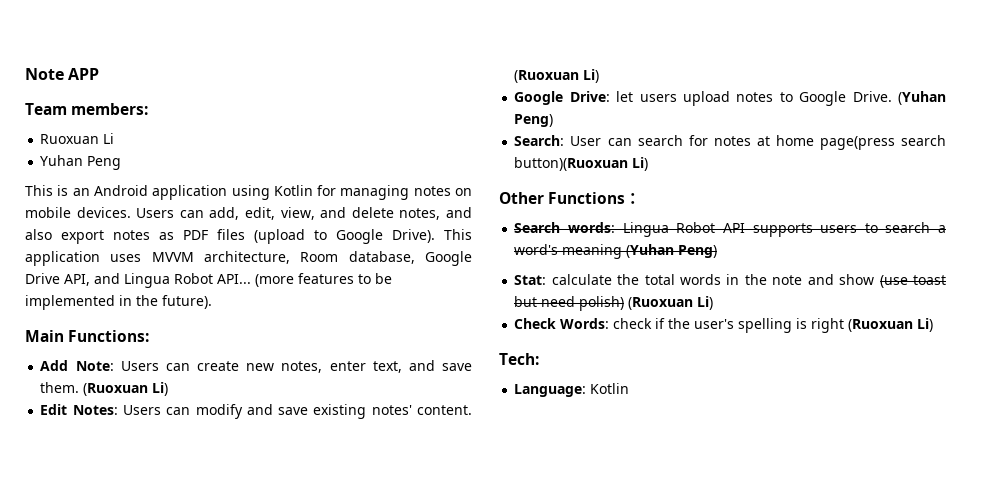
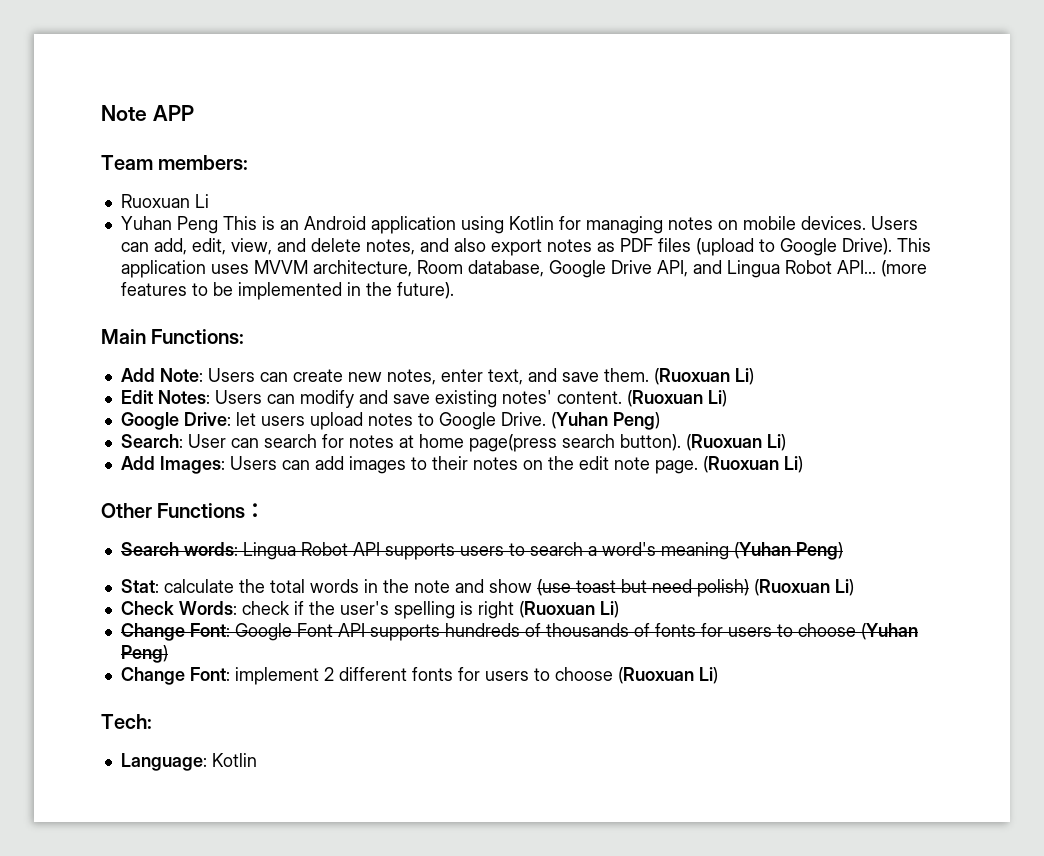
(122, 163) // -> (218, 225) none
[514,157,629,171] button)(Ruoxuan -> [619,434,786,451] [120,456,779,474] button). (Ruoxuan Li) // Add Images: Users can add images to their notes on the edit note page. (Ruoxuan
(934, 325) none -> [120,623,918,641] [120,645,168,663] [120,667,718,685] // Change Font: Google Font API supports hundreds of thousands of fonts for users to choose (Yuhan Peng) // Change Font: implement 2 different fonts for users to choose (Ruoxuan Li)

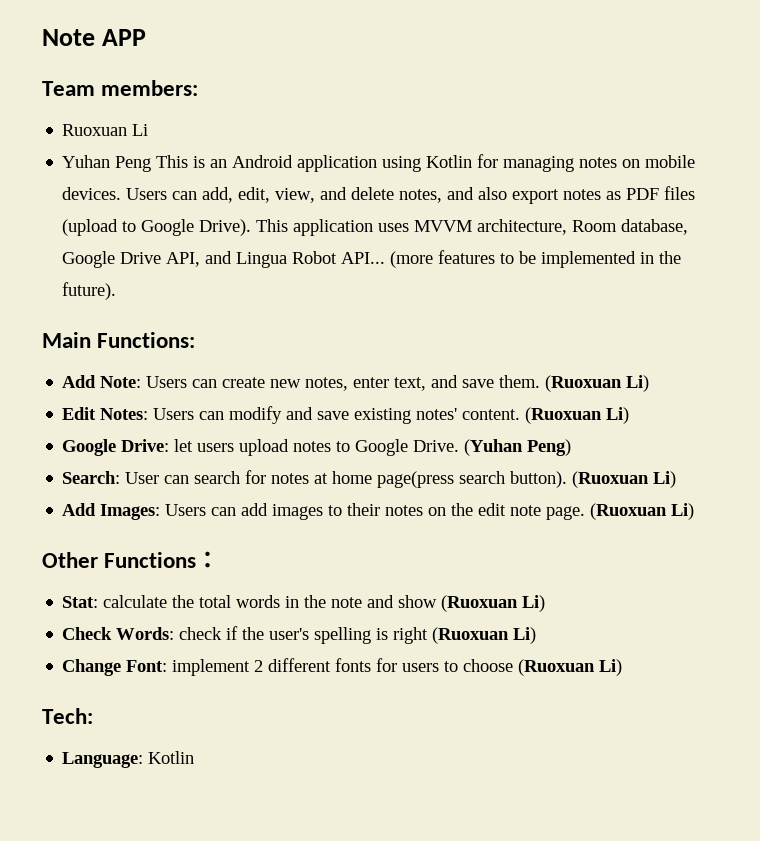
[120,542,843,560] // Search words: Lingua Robot API supports users to search a word's meaning (Yuhan Peng) -> (220, 559) none
[536,579,749,597] (use toast but need polish) -> (438, 601) none
[120,623,918,641] [120,645,168,663] // Change Font: Google Font API supports hundreds of thousands of fonts for users to choose (Yuhan Peng) -> (537, 635) none

